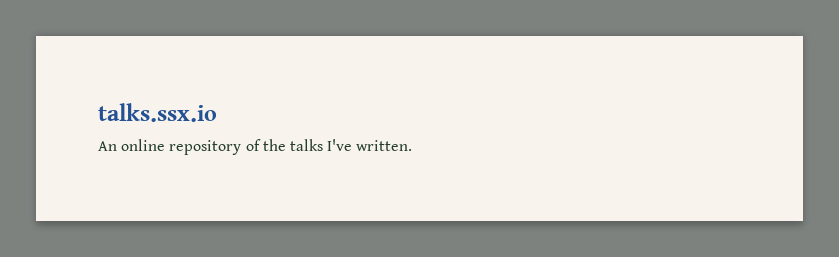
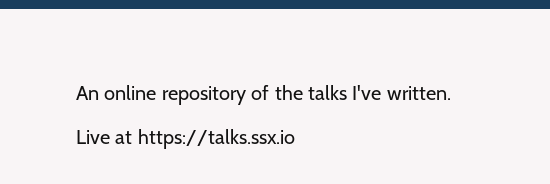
[98,103,217,122] talks.ssx.io // -> (76, 93) none
(413, 145) none -> [76,129,295,149] // Live at https://talks.ssx.io

